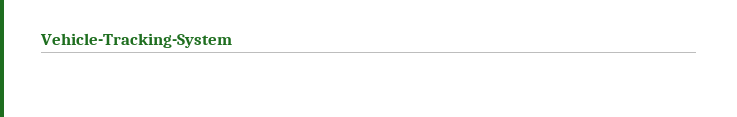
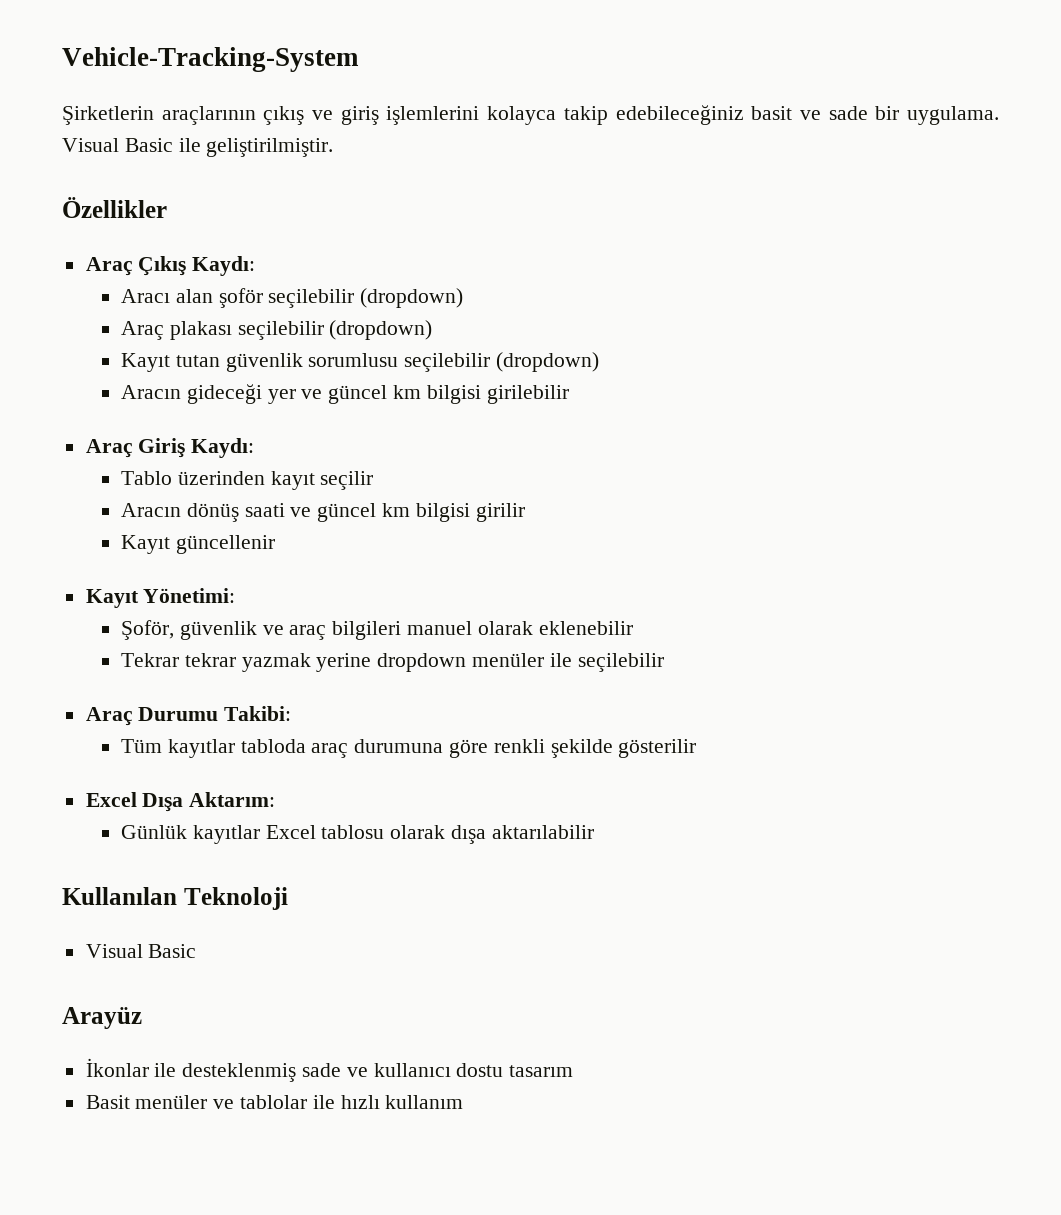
(232, 40) none -> [62,105,1000,125] [62,138,334,157] [62,197,167,218] [85,256,256,276] [121,288,464,308] [121,320,433,340] [121,352,600,372] [121,384,569,404] [85,438,255,458] [121,471,374,490] [121,503,525,522] [121,535,275,554] [85,588,236,608] [121,620,633,640] [121,653,664,672] [85,706,292,726] [121,739,697,758] [85,792,276,812] [121,825,594,844] [62,887,288,910] [85,944,197,958] [62,1007,142,1029] [85,1058,574,1082] [85,1095,464,1109] // Şirketlerin araçlarının çıkış ve giriş işlemlerini kolayca takip edebileceğiniz basit ve sade bir uygulama. Visual Basic ile geliştirilmiştir. // Özellikler // Araç Çıkış Kaydı: // Aracı alan şoför seçilebilir (dropdown) // Araç plakası seçilebilir (dropdown) // Kayıt tutan güvenlik sorumlusu seçilebilir (dropdown) // Aracın gideceği yer ve güncel km bilgisi girilebilir // Araç Giriş Kaydı: // Tablo üzerinden kayıt seçilir // Aracın dönüş saati ve güncel km bilgisi girilir // Kayıt güncellenir // Kayıt Yönetimi: // Şoför, güvenlik ve araç bilgileri manuel olarak eklenebilir // Tekrar tekrar yazmak yerine dropdown menüler ile seçilebilir // Araç Durumu Takibi: // Tüm kayıtlar tabloda araç durumuna göre renkli şekilde gösterilir // Excel Dışa Aktarım: // Günlük kayıtlar Excel tablosu olarak dışa aktarılabilir // Kullanılan Teknoloji // Visual Basic // Arayüz // İkonlar ile desteklenmiş sade ve kullanıcı dostu tasarım // Basit menüler ve tablolar ile hızlı kullanım

